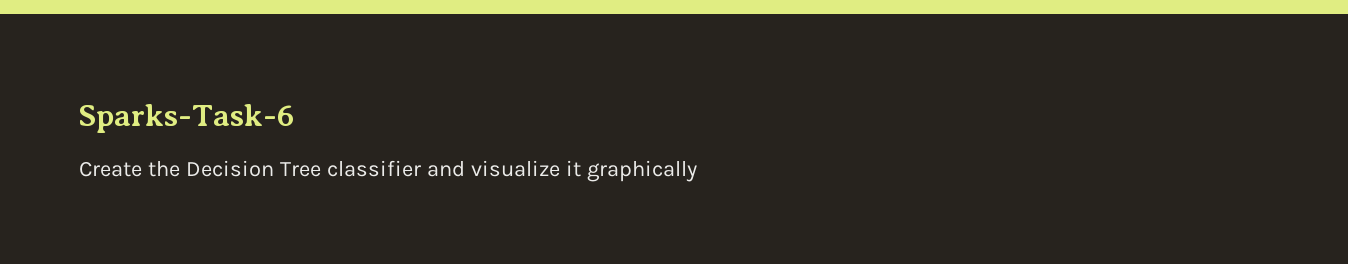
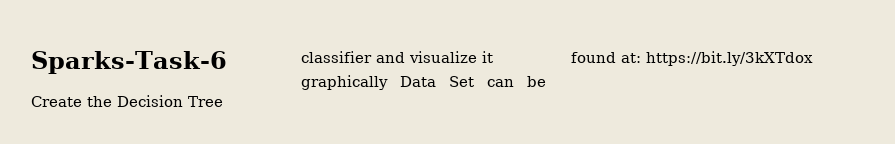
(697, 171) none -> [400,76,546,87] [571,51,813,66] Data Set can be found at: https://bit.ly/3kXTdox

